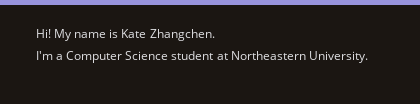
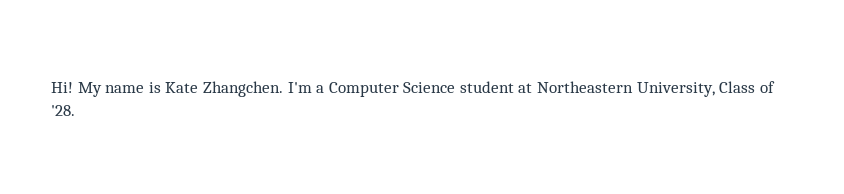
(215, 35) // -> (283, 89) none
[308,51,368,63] University. -> [636,81,775,97] [51,105,75,116] University, Class of '28.

